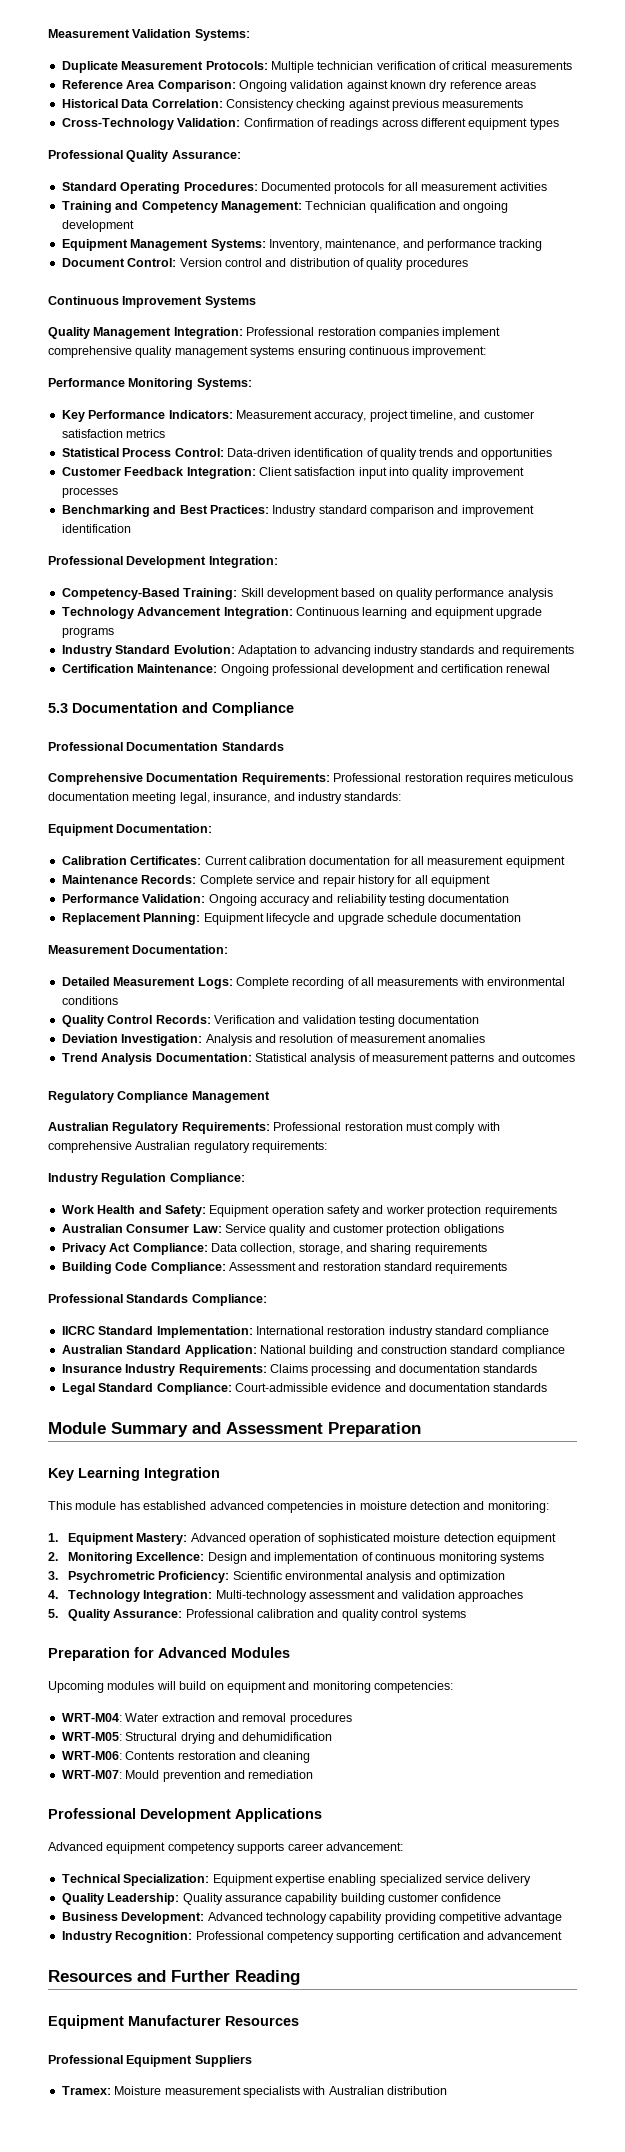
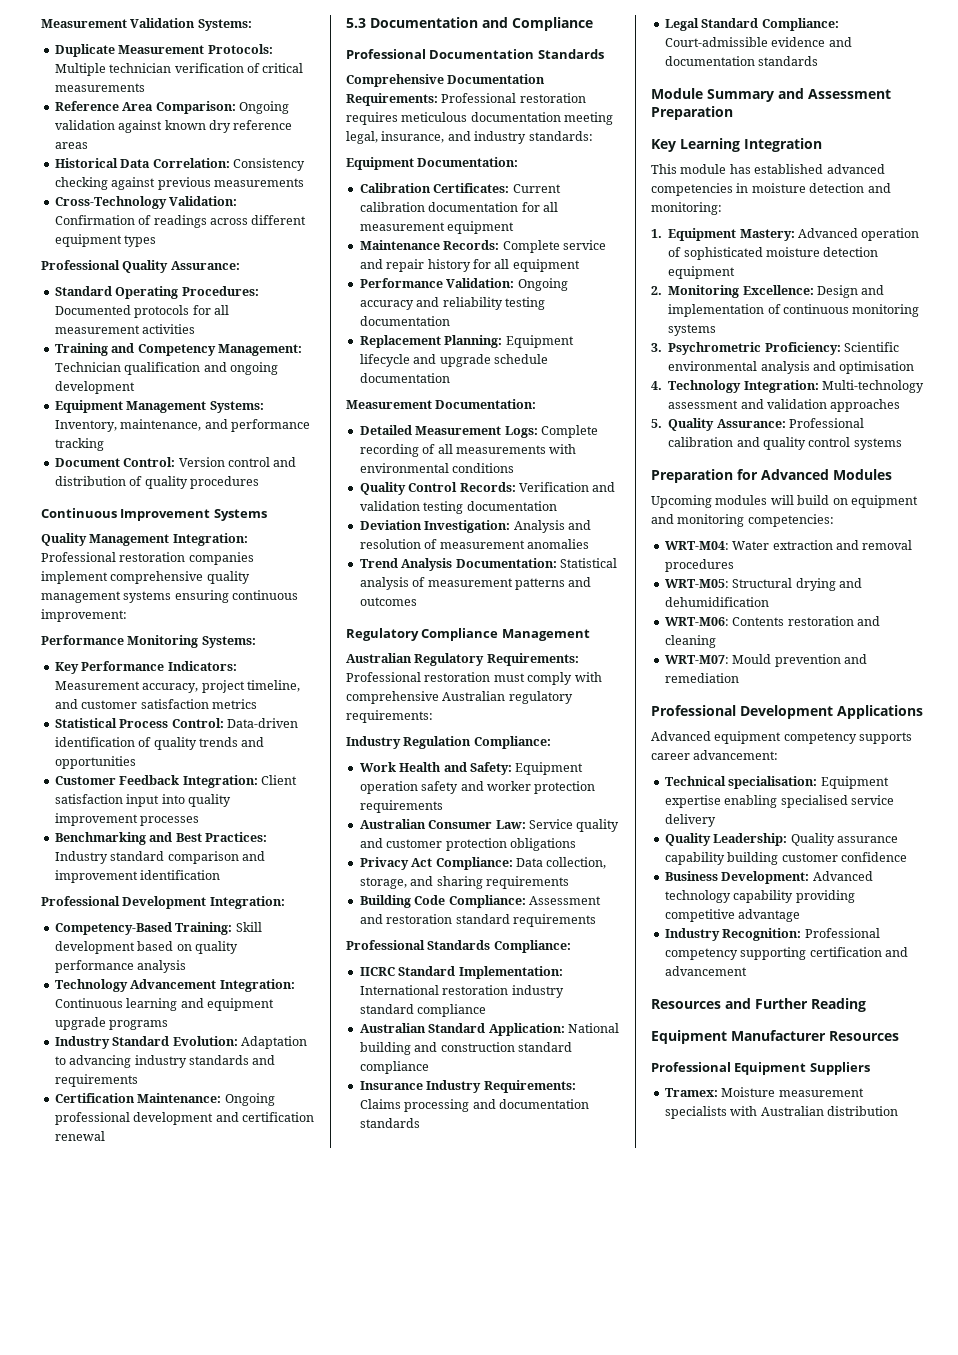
[439,1571,506,1583] optimization -> [839,361,915,374] optimisation
[123,1874,210,1886] Specialization: -> [728,776,818,789] specialisation:
[379,1874,442,1886] specialized -> [780,795,848,808] specialised

